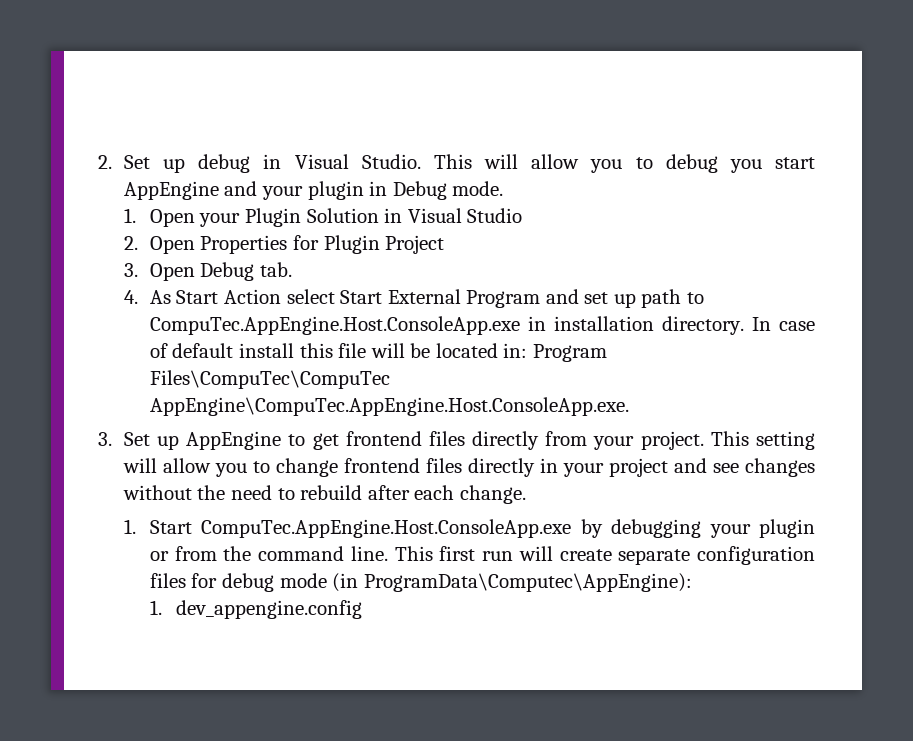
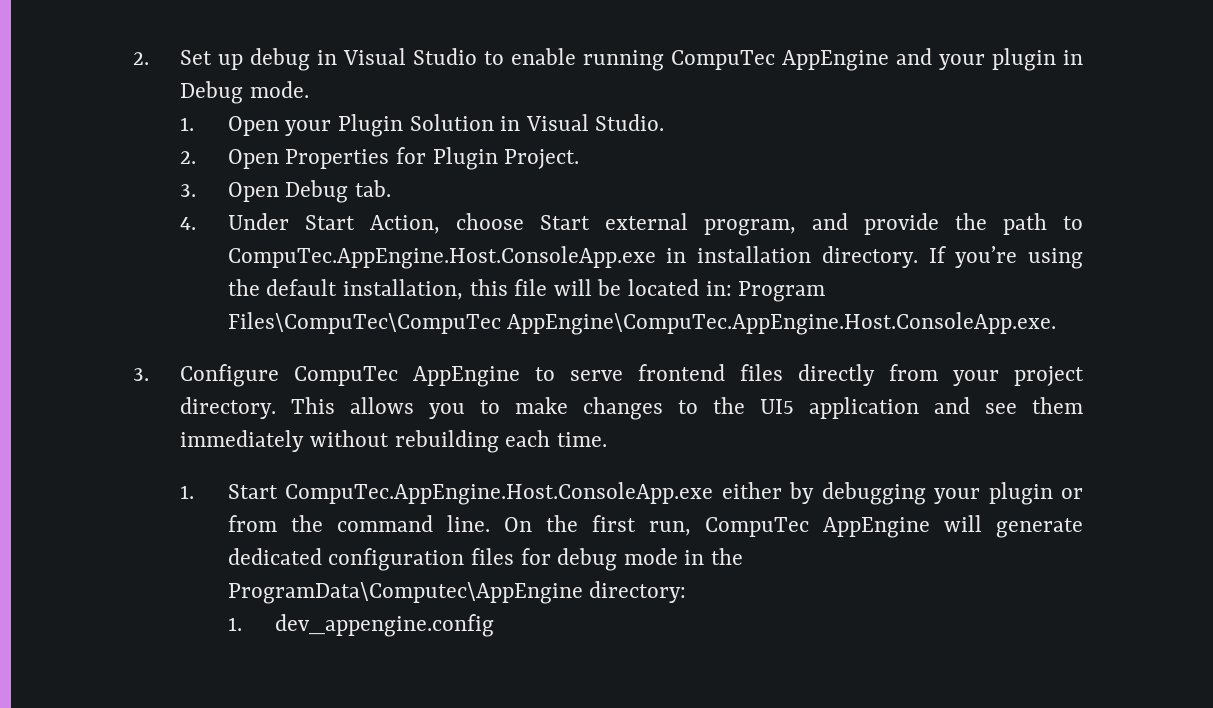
[361,154,816,173] Studio. This will allow you to debug you start -> [413,48,776,71] Studio to enable running CompuTec
[467,208,523,223] Studio -> [595,114,665,131] Studio.
[385,235,445,254] Project -> [504,149,580,169] Project.
[149,289,636,308] As Start Action select Start External Program and set up -> [227,213,987,236] Under Start Action, choose Start external program, and provide the
[751,317,816,331] [149,343,294,358] In case of default install -> [928,246,1084,269] [227,279,463,300] If you’re using the default installation,
[123,432,180,450] Set up -> [180,364,399,387] Configure CompuTec
[312,433,339,450] get -> [570,370,624,381] serve
[640,431,816,450] [122,458,816,477] [122,485,526,504] project. This setting will allow you to change frontend files directly in your project and see changes without the need to rebuild after each change. -> [1014,366,1084,386] [180,397,1083,420] [180,430,607,453] project directory. This allows you to make changes to the UI5 application and see them immediately without rebuilding each time.
(572, 528) none -> [721,482,782,499] either
[394,546,691,565] This first run will create separate -> [503,515,1083,538] [227,548,322,565] On the first run, CompuTec AppEngine will generate dedicated
[332,573,692,592] (in ProgramData\Computec\AppEngine): -> [684,548,744,565] [227,581,687,604] in the ProgramData\Computec\AppEngine directory:

